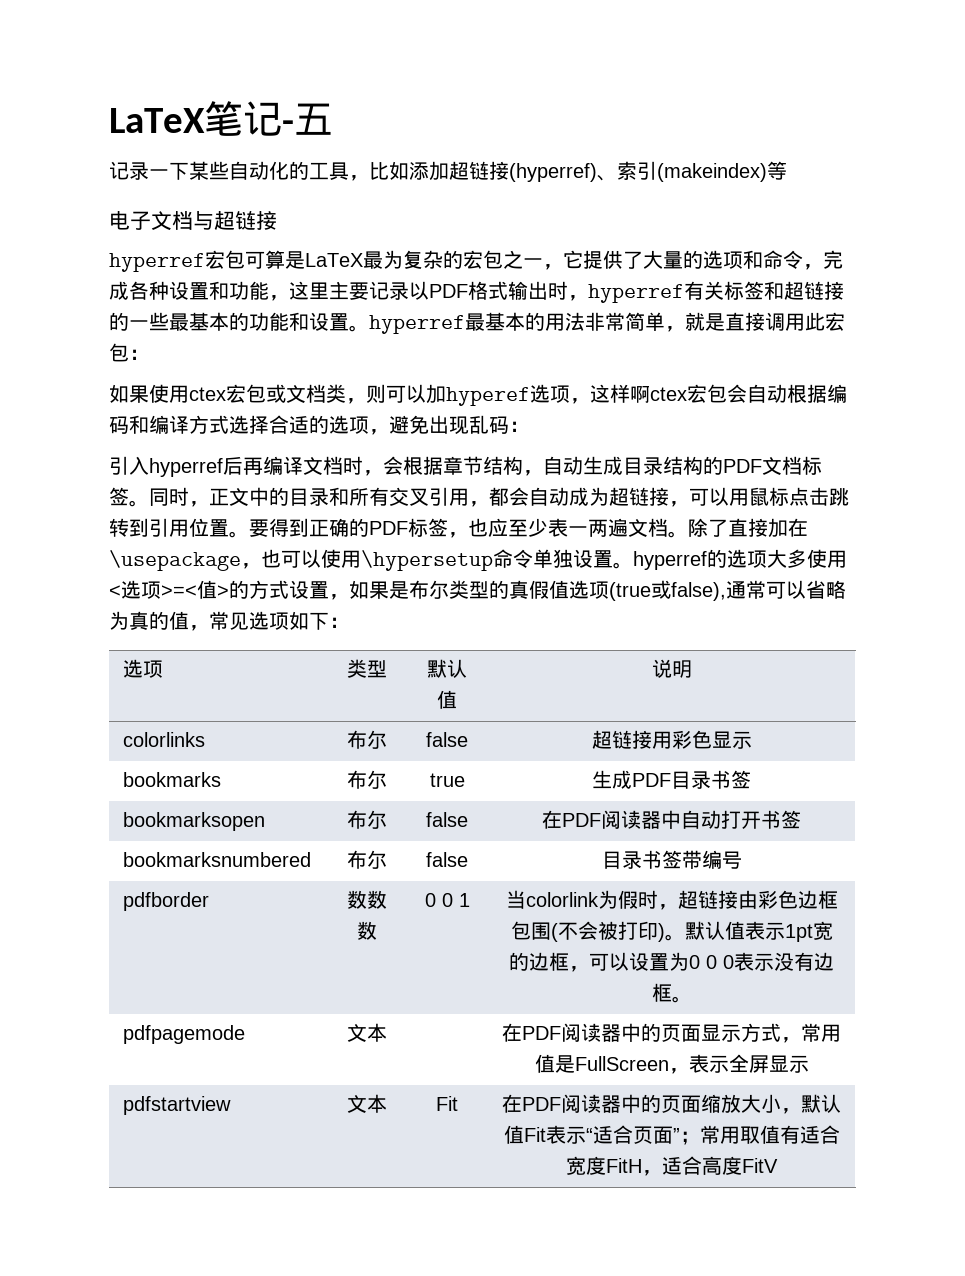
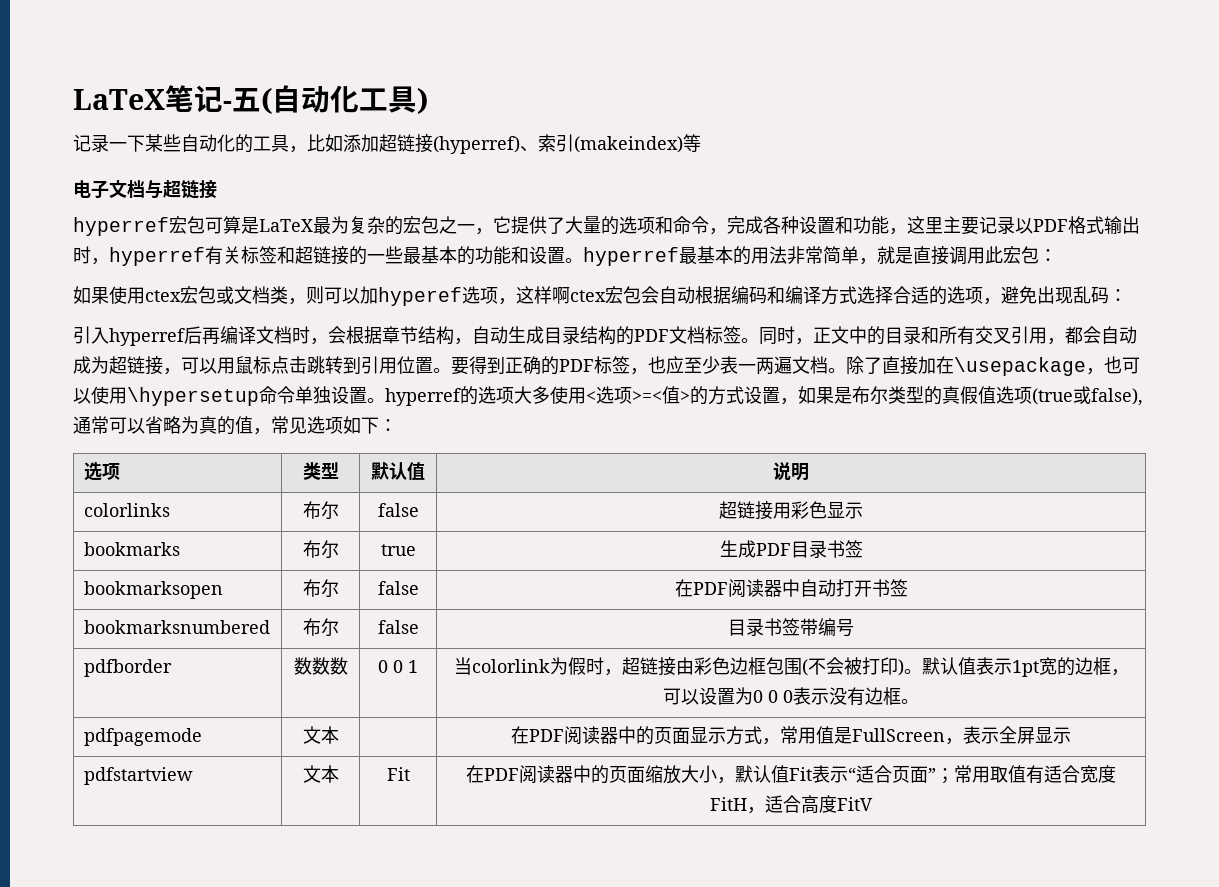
(333, 119) none -> [261,85,428,114] (自动化工具)

